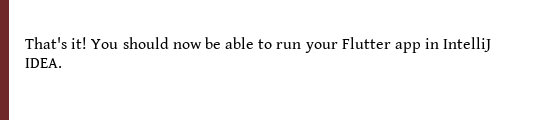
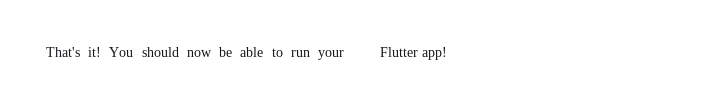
[395,37,492,53] [25,58,62,68] app in IntelliJ IDEA. -> [422,47,447,60] app!

